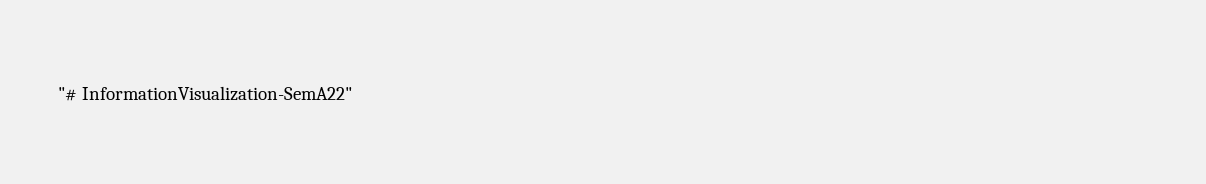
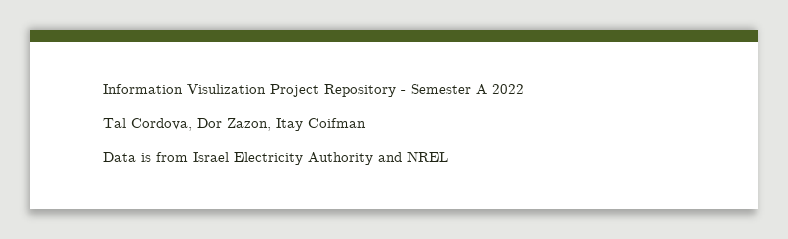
[58,86,353,101] "# InformationVisualization-SemA22" -> [103,84,524,97] [103,118,366,131] [103,151,448,165] Information Visulization Project Repository - Semester A 2022 // Tal Cordova, Dor Zazon, Itay Coifman // Data is from Israel Electricity Authority and NREL

